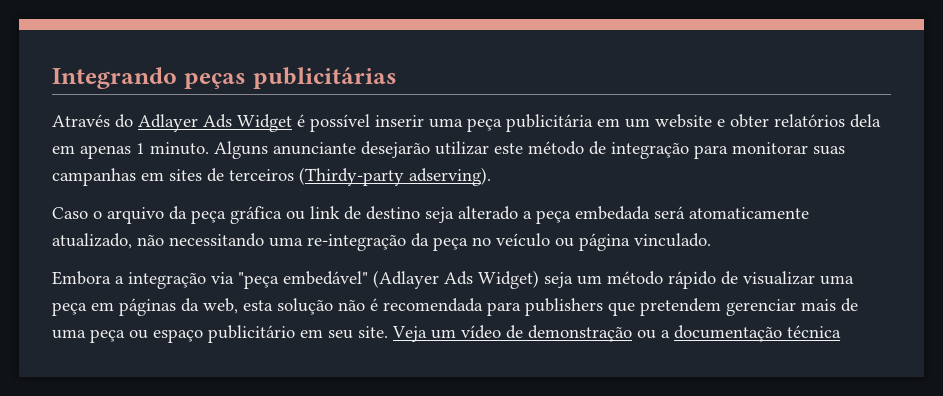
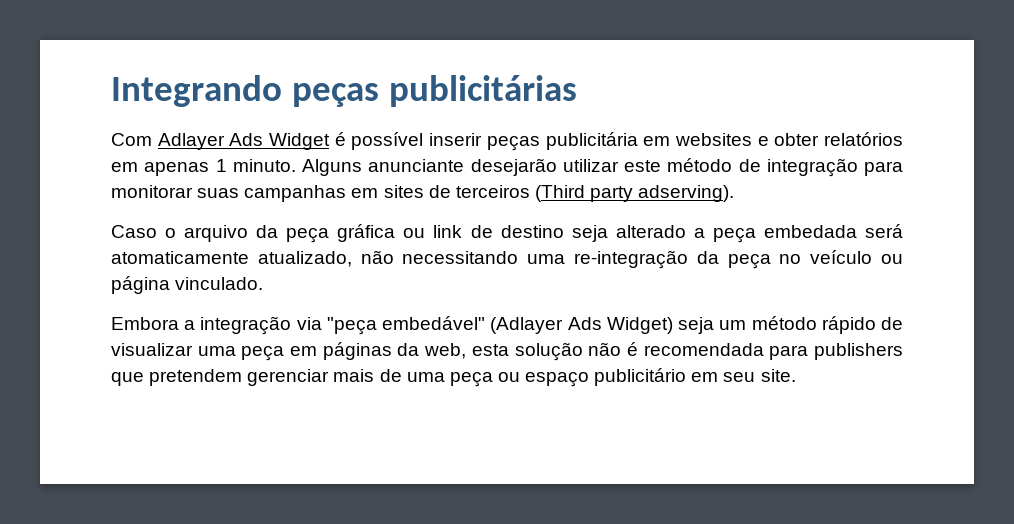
[52,114,133,128] Através do -> [111,133,152,146] Com
[429,114,712,132] uma peça publicitária em um website -> [486,132,752,151] peças publicitária em websites
[850,114,881,128] dela -> (904, 139) none
[299,167,404,186] (Thirdy-party -> [534,185,634,202] (Third party
[392,325,841,342] Veja um vídeo de demonstração ou a documentação técnica -> (796, 375) none

